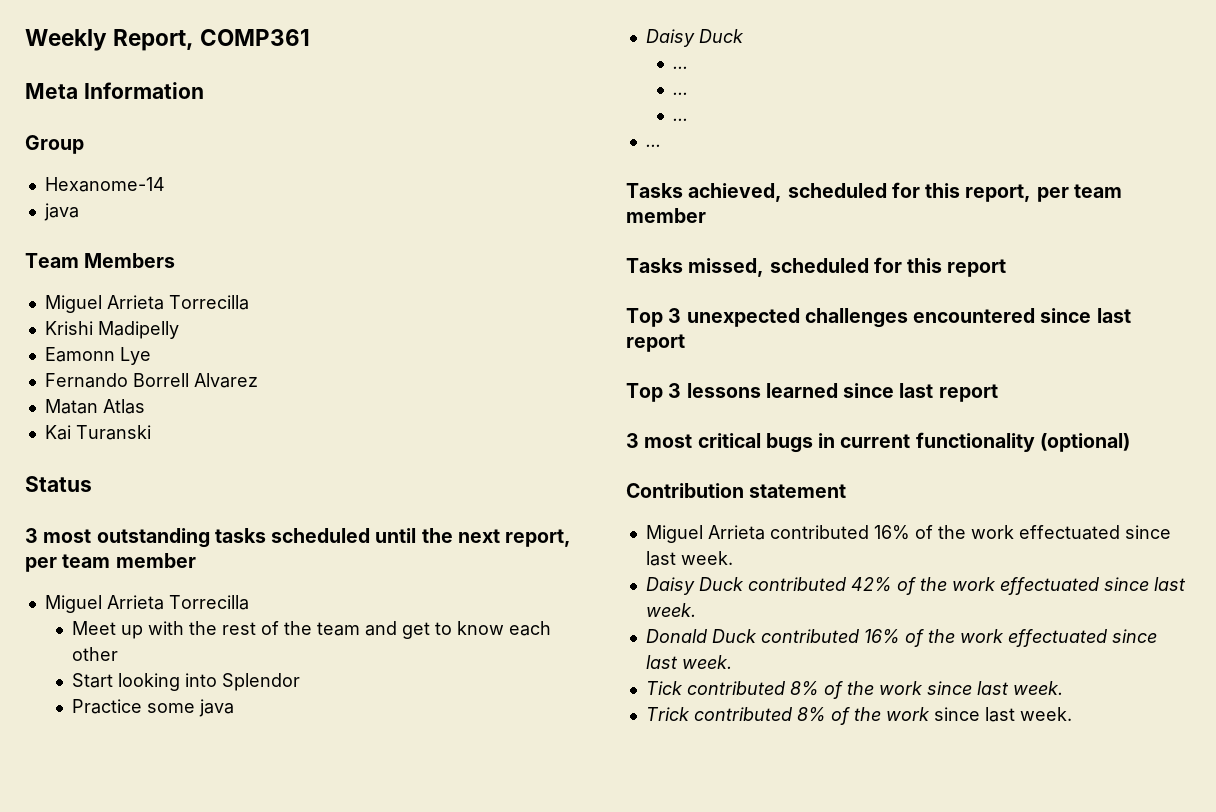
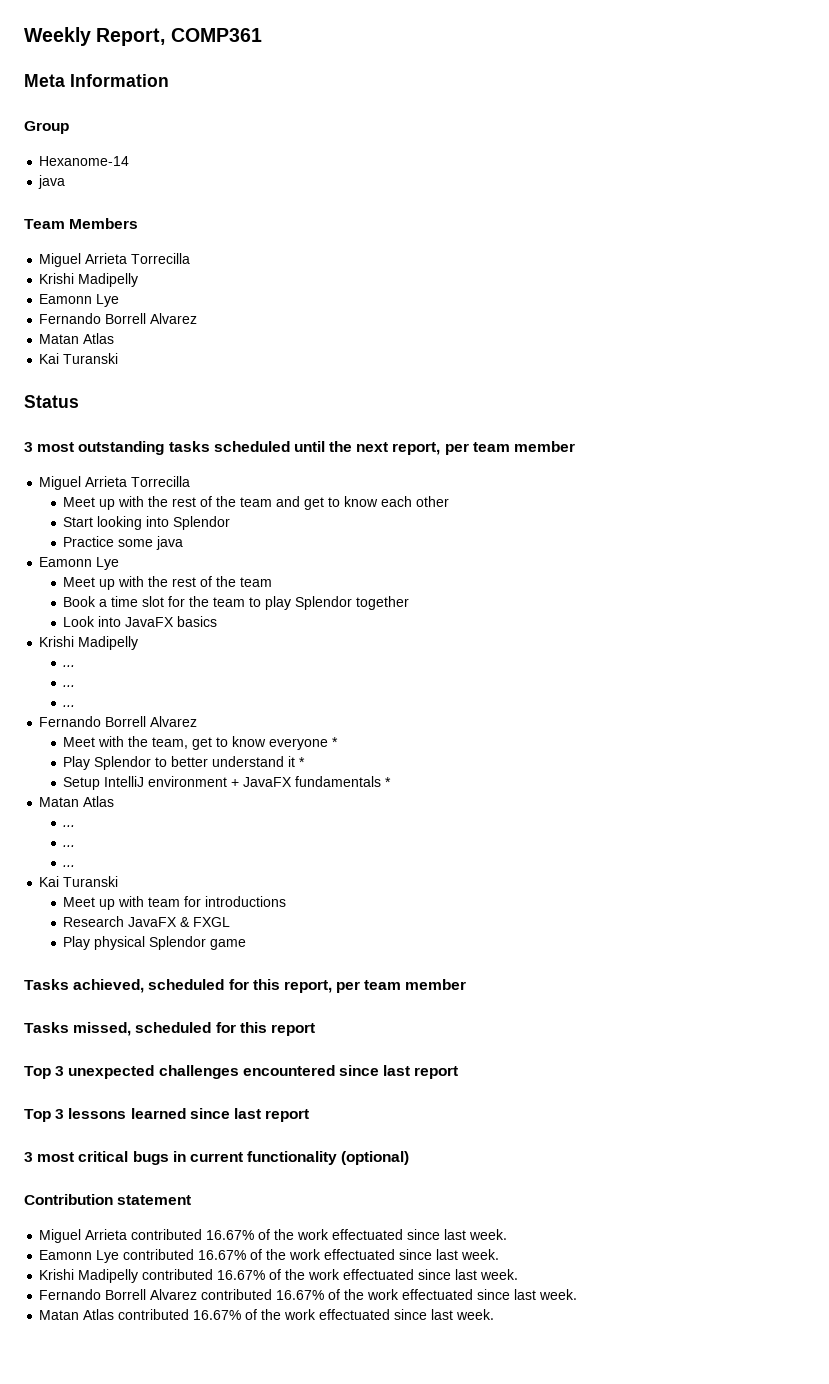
[645,29,744,47] [672,66,688,69] [672,92,688,95] [672,118,688,121] [645,144,661,147] Daisy Duck // ... // ... // ... // ... -> [39,557,120,570] [63,576,273,590] [63,596,410,610] [63,616,218,627] [39,636,139,650] [63,665,76,667] [63,685,76,687] [63,705,76,707] [39,716,198,727] [63,736,339,750] [63,756,306,770] [63,776,392,790] [39,796,115,807] [63,825,76,827] [63,845,76,847] [63,865,76,867] [39,876,119,887] [63,896,287,910] [63,916,231,927] [63,936,247,950] Eamonn Lye // Meet up with the rest of the team // Book a time slot for the team to play Splendor together // Look into JavaFX basics // Krishi Madipelly // ... // ... // ... // Fernando Borrell Alvarez // Meet with the team, get to know everyone * // Play Splendor to better understand it * // Setup IntelliJ environment + JavaFX fundamentals * // Matan Atlas // ... // ... // ... // Kai Turanski // Meet up with team for introductions // Research JavaFX & FXGL // Play physical Splendor game
[873,525,1171,540] [645,551,733,566] [645,577,1186,595] [645,603,696,617] [645,629,1157,647] [645,655,732,669] [645,681,1063,699] [645,707,930,725] 16% of the work effectuated since last week. // Daisy Duck contributed 42% of the work effectuated since last week. // Donald Duck contributed 16% of the work effectuated since last week. // Tick contributed 8% of the work since last week. // Trick contributed 8% of the work -> [206,1229,508,1240] [39,1249,500,1263] [39,1269,519,1283] [39,1289,578,1300] [39,1309,391,1320] 16.67% of the work effectuated since last week. // Eamonn Lye contributed 16.67% of the work effectuated since last week. // Krishi Madipelly contributed 16.67% of the work effectuated since last week. // Fernando Borrell Alvarez contributed 16.67% of the work effectuated since last week. // Matan Atlas contributed 16.67% of the work effectuated

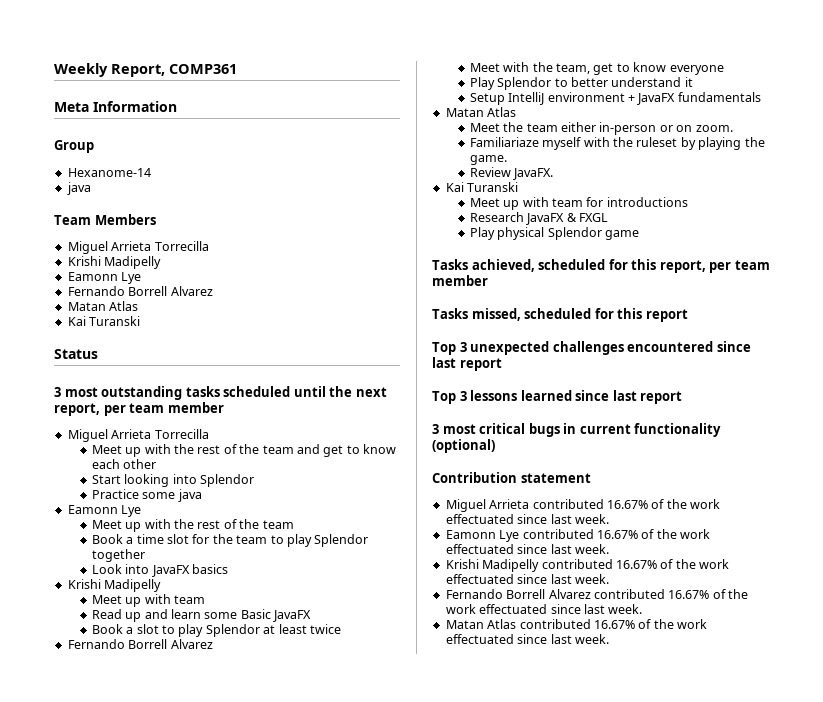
[63,665,76,667] [63,685,76,687] [63,705,76,707] ... // ... // ... -> [91,594,206,607] [91,609,312,622] [91,624,341,637] Meet up with team // Read up and learn some Basic JavaFX // Book a slot to play Splendor at least twice
[332,737,339,747] * -> (724, 70) none
[299,757,306,767] * -> (693, 82) none
[385,777,392,787] [39,796,115,807] [63,825,76,827] [63,845,76,847] [63,865,76,867] * // Matan Atlas // ... // ... // ... -> [445,107,517,117] [469,122,733,135] [469,137,765,150] [469,155,507,165] [469,167,554,180] // Matan Atlas // Meet the team either in-person or on zoom. // Familiariaze myself with the ruleset by playing the game. // Review JavaFX.

